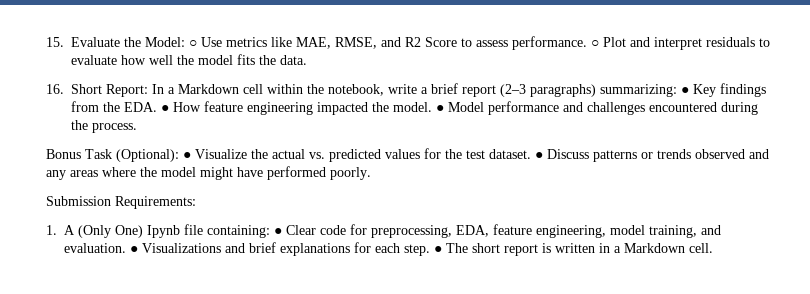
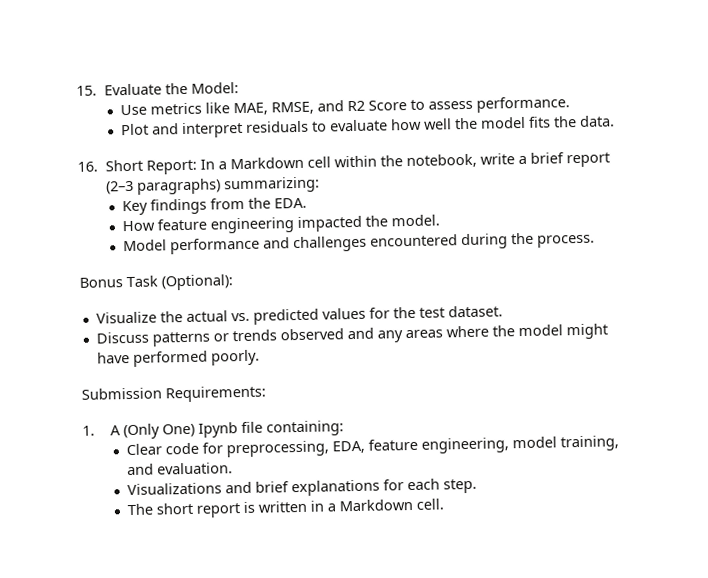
[189,40,197,47] ○ -> (240, 88) //
[591,40,599,47] ○ -> (571, 104) //
[681,87,689,94] ● -> (321, 185) //
[161,105,169,112] ● -> (308, 203) //
[436,105,444,112] ● -> (441, 220) //
[183,152,191,159] ● -> (233, 282) //
[535,152,543,159] ● -> (503, 311) //
[274,228,282,235] ● -> (345, 428) //
[130,246,138,253] ● -> (234, 468) //
[434,246,442,253] ● -> (478, 486) //

